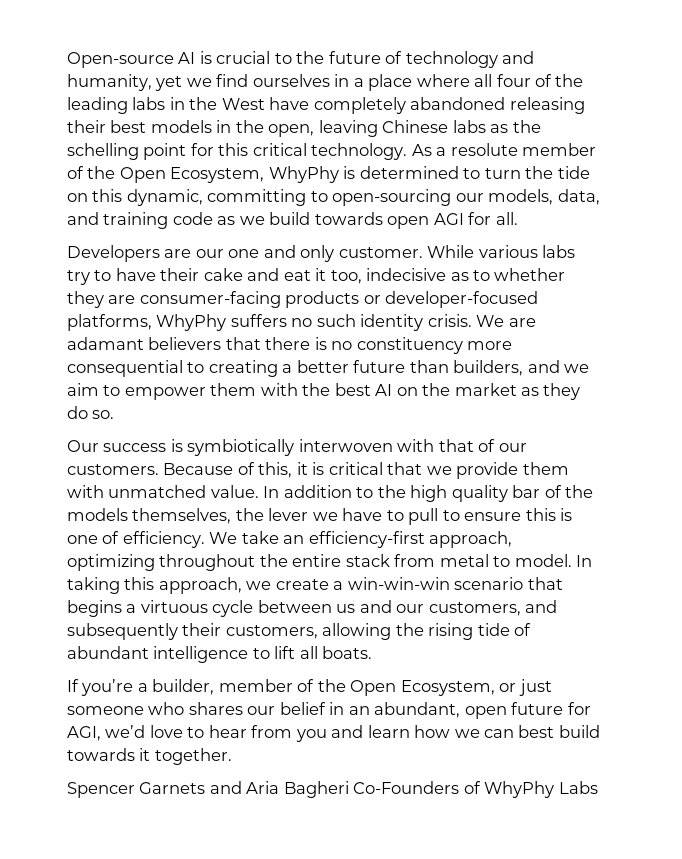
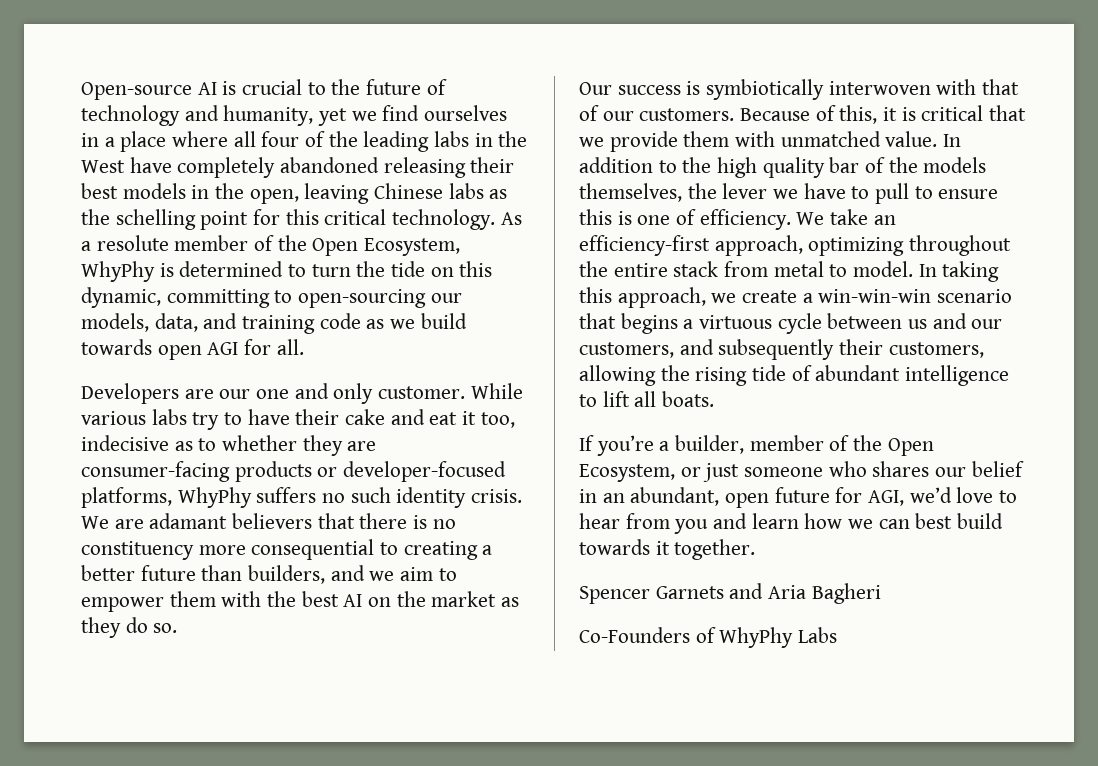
(349, 789) none -> (881, 593) //

